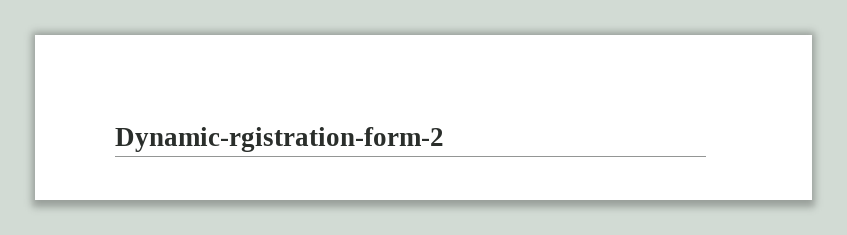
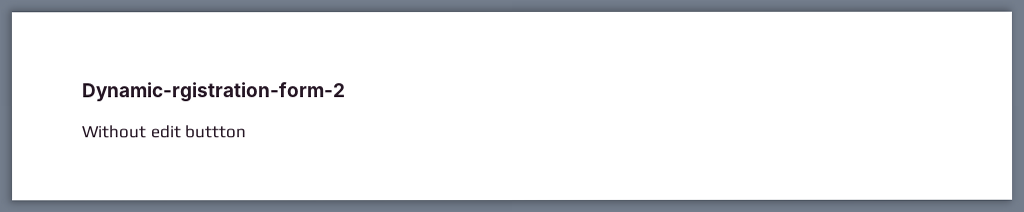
(444, 139) none -> [82,125,248,139] // Without edit buttton

